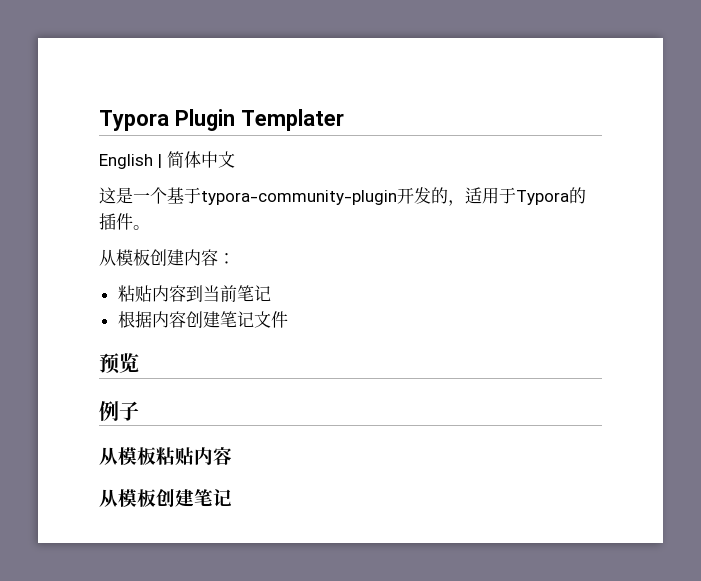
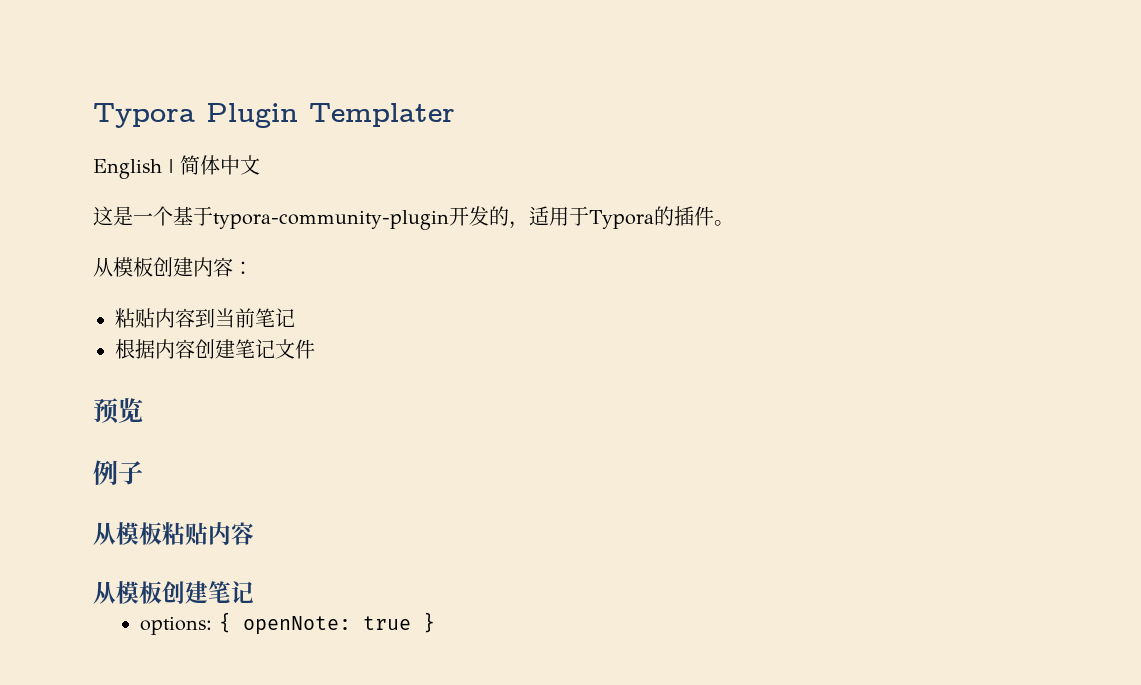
(232, 498) none -> [139,612,435,635] // options: { openNote: true }

